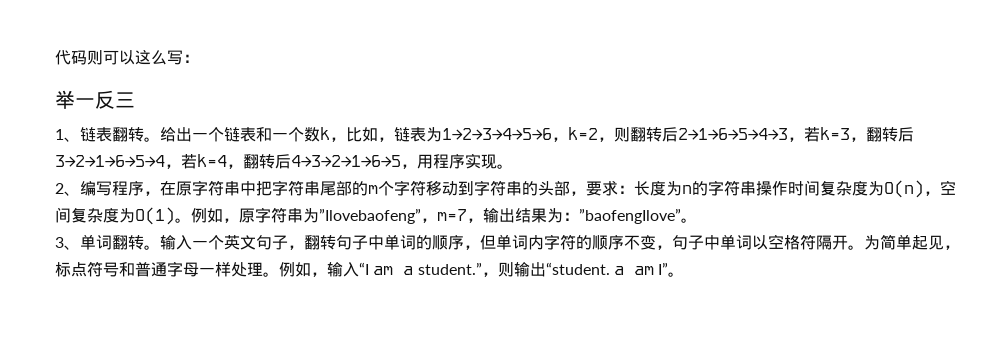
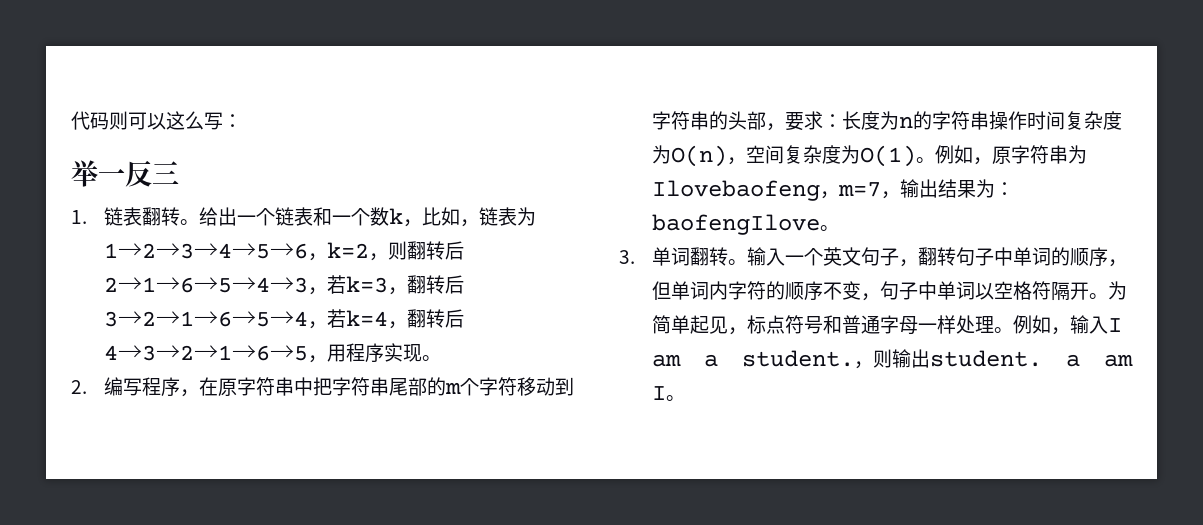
[55,129,80,142] 1、 -> [71,210,87,224] 1.
[55,183,80,196] 2、 -> [71,380,87,394] 2.
[319,208,421,224] ”Ilovebaofeng” -> [651,180,820,201] Ilovebaofeng
[579,208,697,224] [55,237,80,250] ”baofengIlove”。 // 3、 -> [651,214,839,235] [619,250,635,264] baofengIlove。 // 3.
[359,262,369,275] “I -> [1107,318,1122,332] I
[417,262,482,275] student.” -> [741,350,854,367] student.
[545,262,610,275] “student. -> [929,350,1042,367] student.
[658,262,669,275] I” -> [651,386,666,400] I

